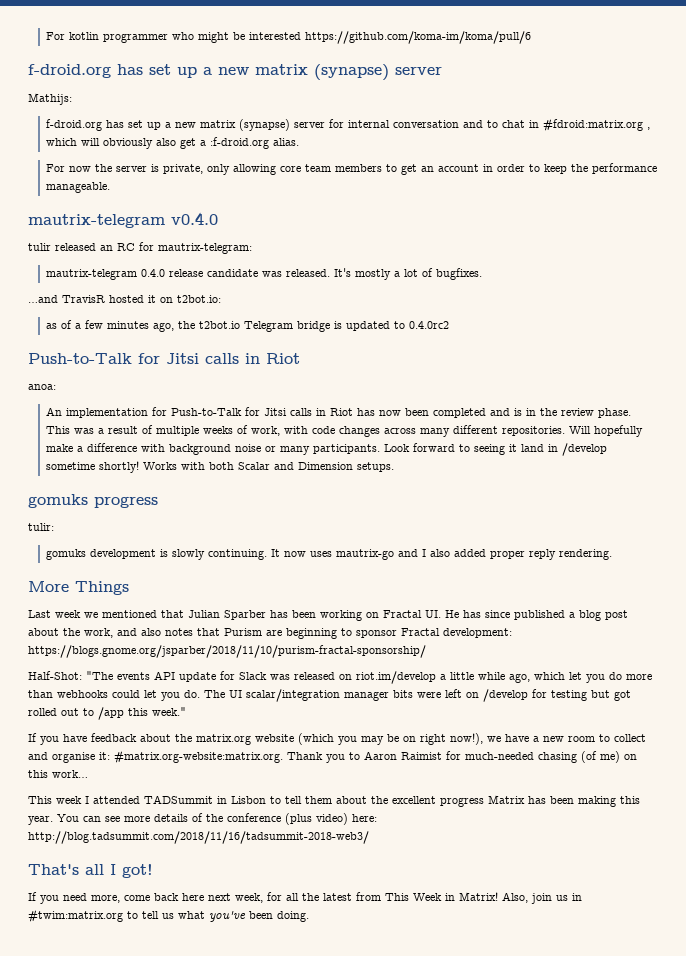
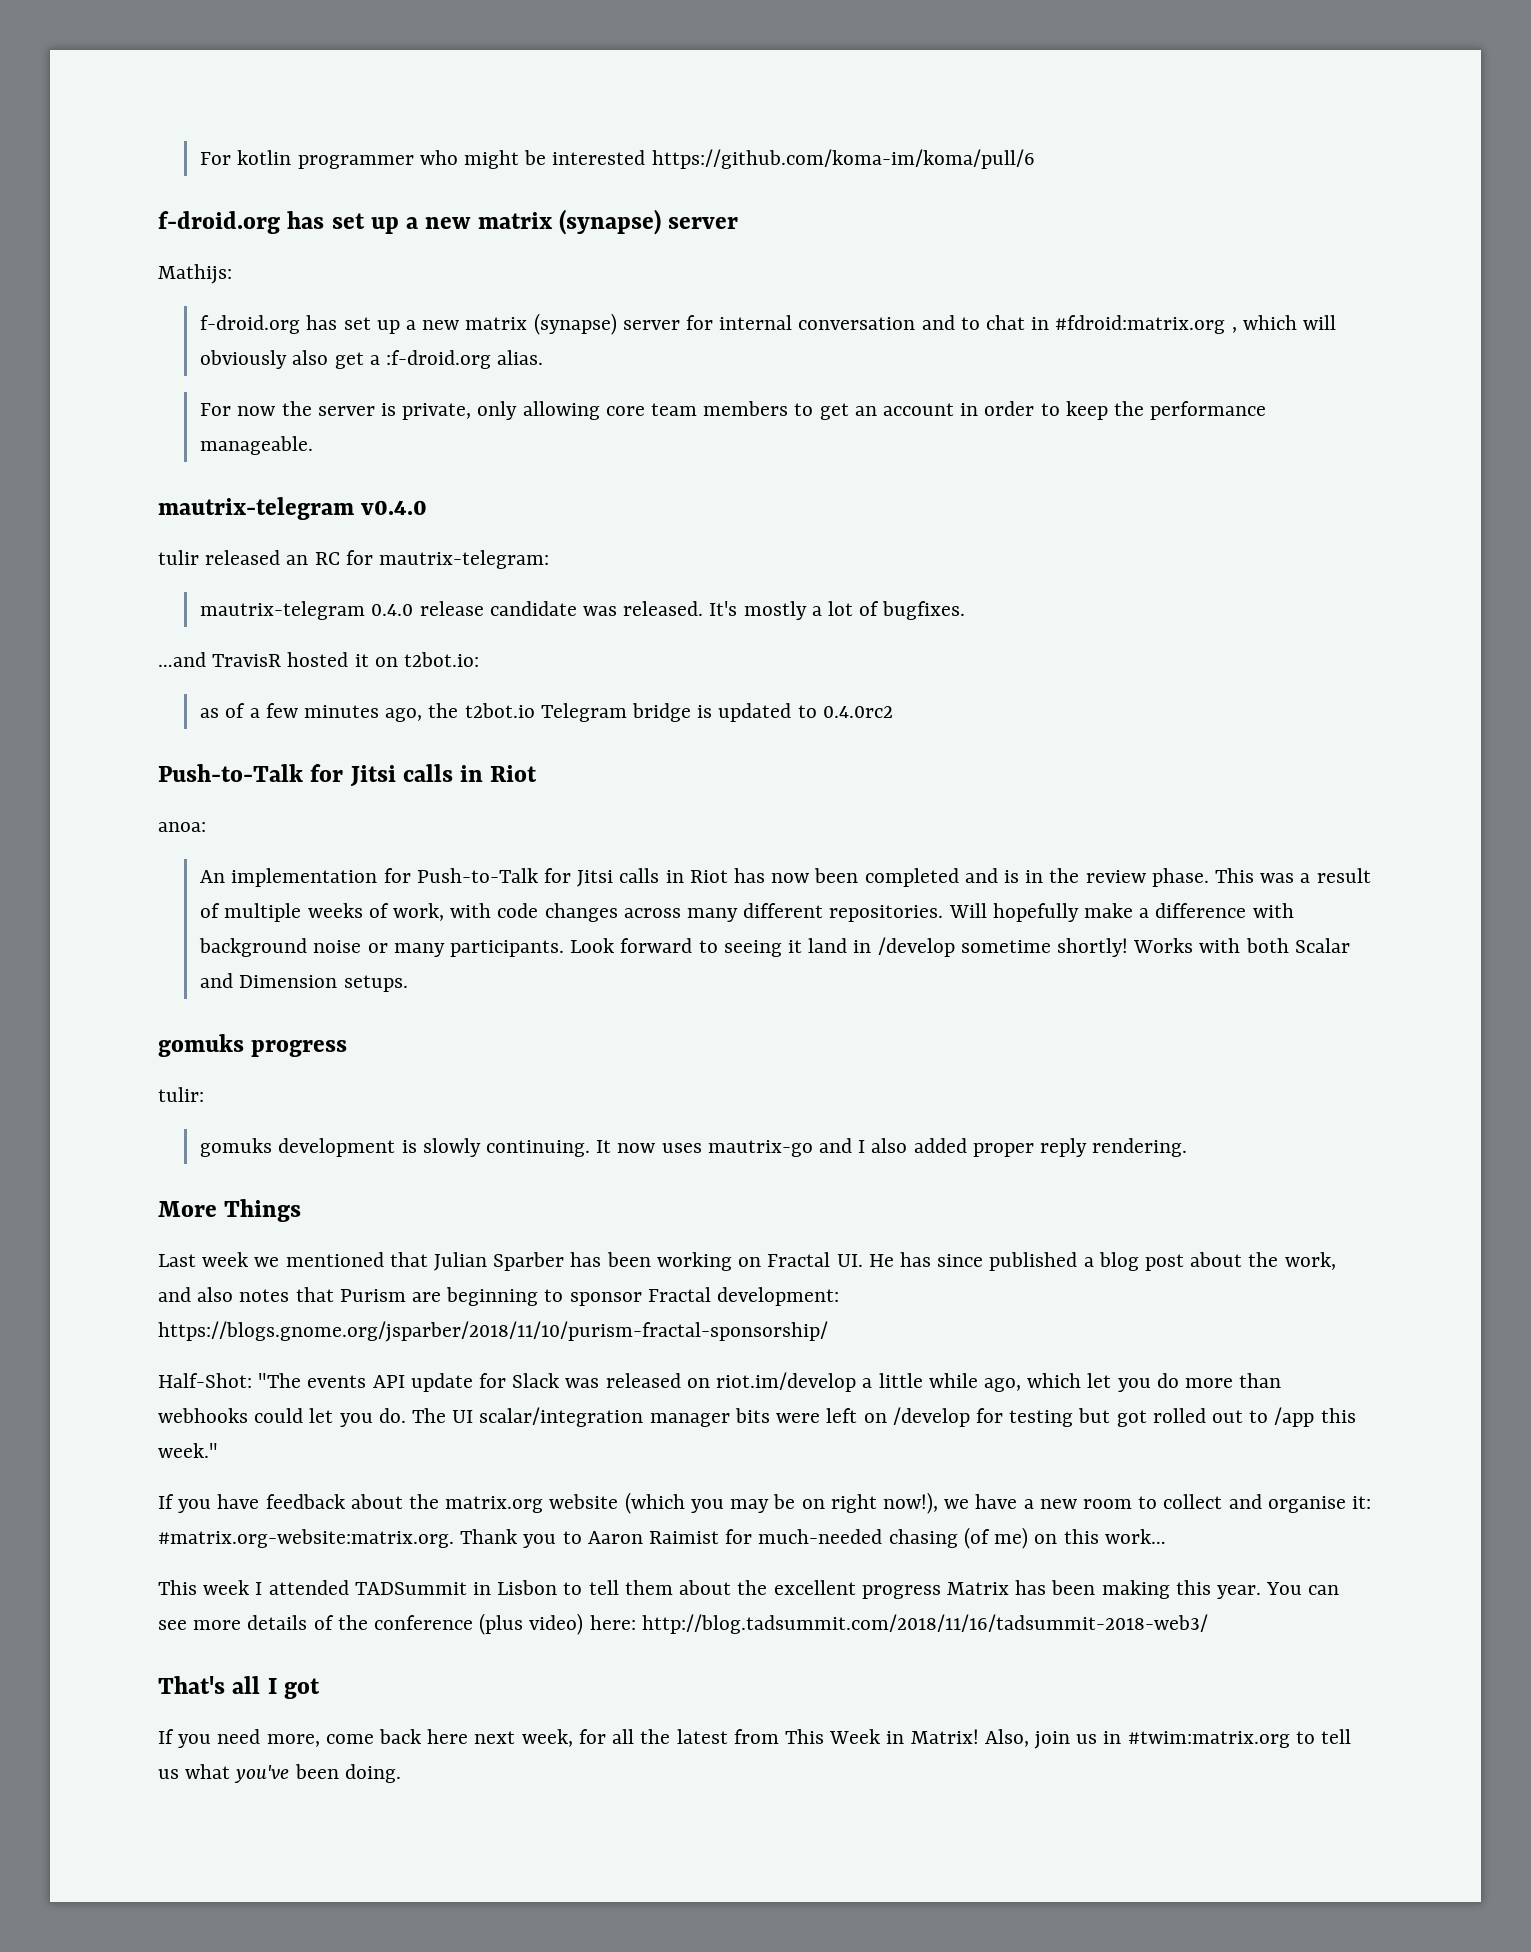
[122,864,153,878] got! -> [283,1678,320,1699] got

